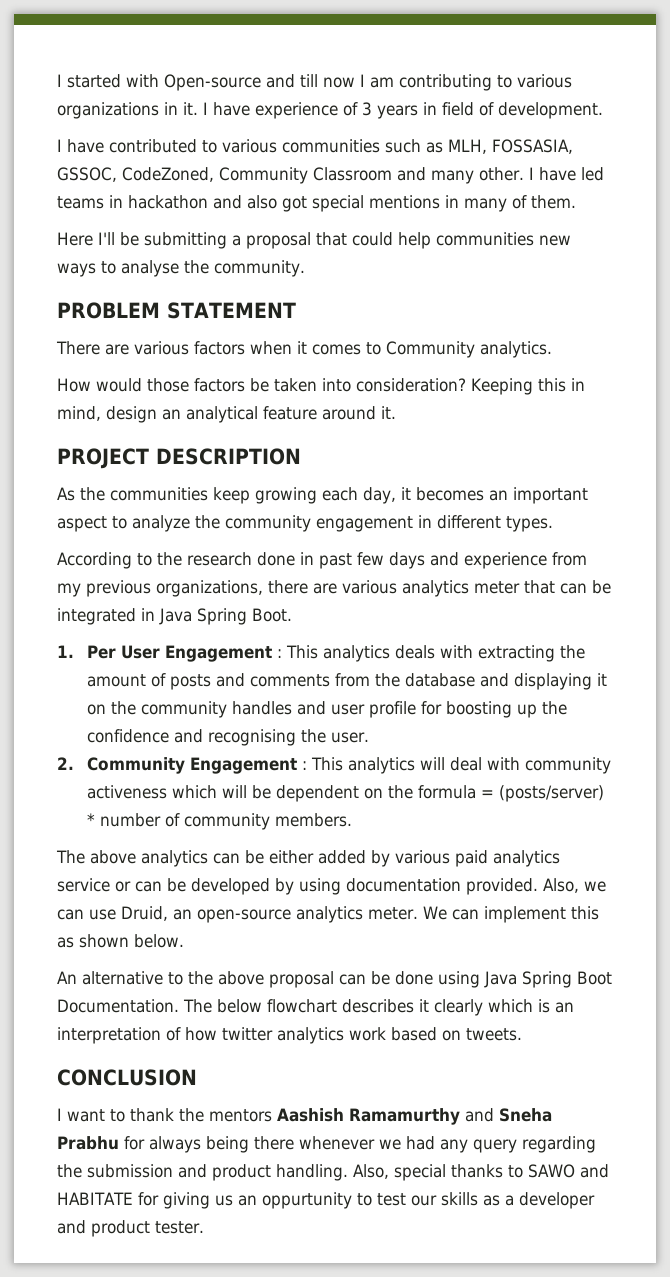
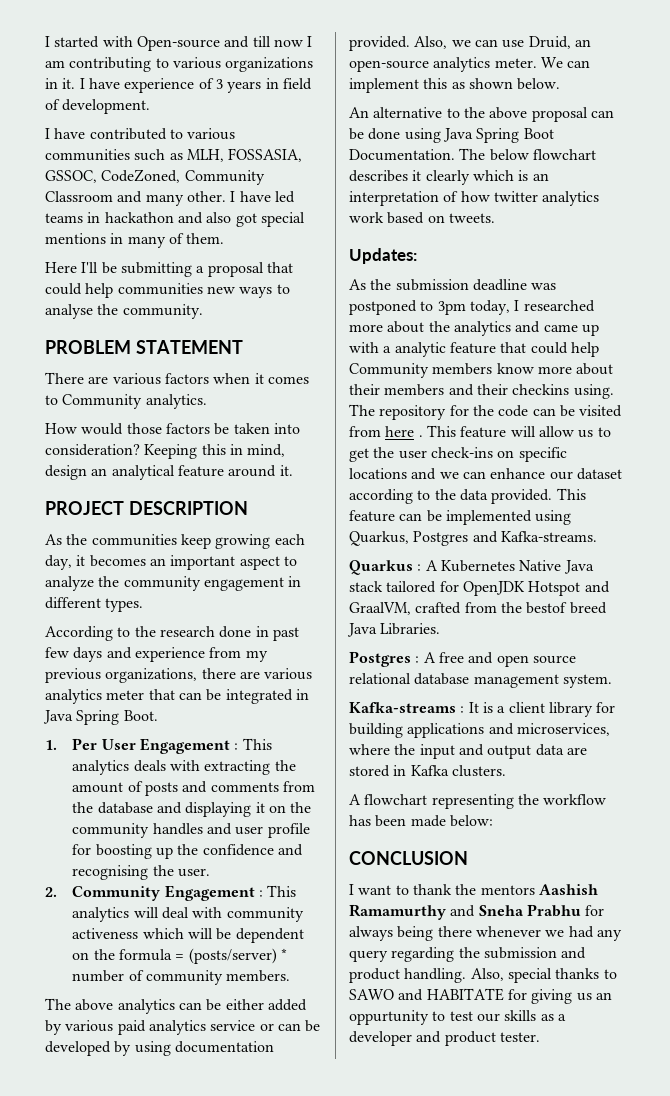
(522, 1034) none -> [349,248,417,264] [349,279,557,291] [349,300,595,315] [349,321,599,336] [349,342,599,357] [349,363,614,378] [349,384,614,399] [349,404,623,420] [349,425,611,438] [349,447,567,462] [349,468,622,480] [349,488,586,504] [349,510,572,525] [349,531,597,546] [349,560,594,575] [349,581,610,596] [349,602,607,615] [347,623,441,637] [349,651,576,667] [349,673,612,688] [349,702,616,717] [349,723,610,738] [349,744,587,759] [349,765,506,777] [349,794,607,809] [349,815,493,827] // Updates: // As the submission deadline was postponed to 3pm today, I researched more about the analytics and came up with a analytic feature that could help Community members know more about their members and their checkins using. The repository for the code can be visited from here . This feature will allow us to get the user check-ins on specific locations and we can enhance our dataset according to the data provided. This feature can be implemented using Quarkus, Postgres and Kafka-streams. // Quarkus : A Kubernetes Native Java stack tailored for OpenJDK Hotspot and GraalVM, crafted from the bestof breed Java Libraries. // Postgres : A free and open source relational database management system. // Kafka-streams : It is a client library for building applications and microservices, where the input and output data are stored in Kafka clusters. // A flowchart representing the workflow has been made below:

